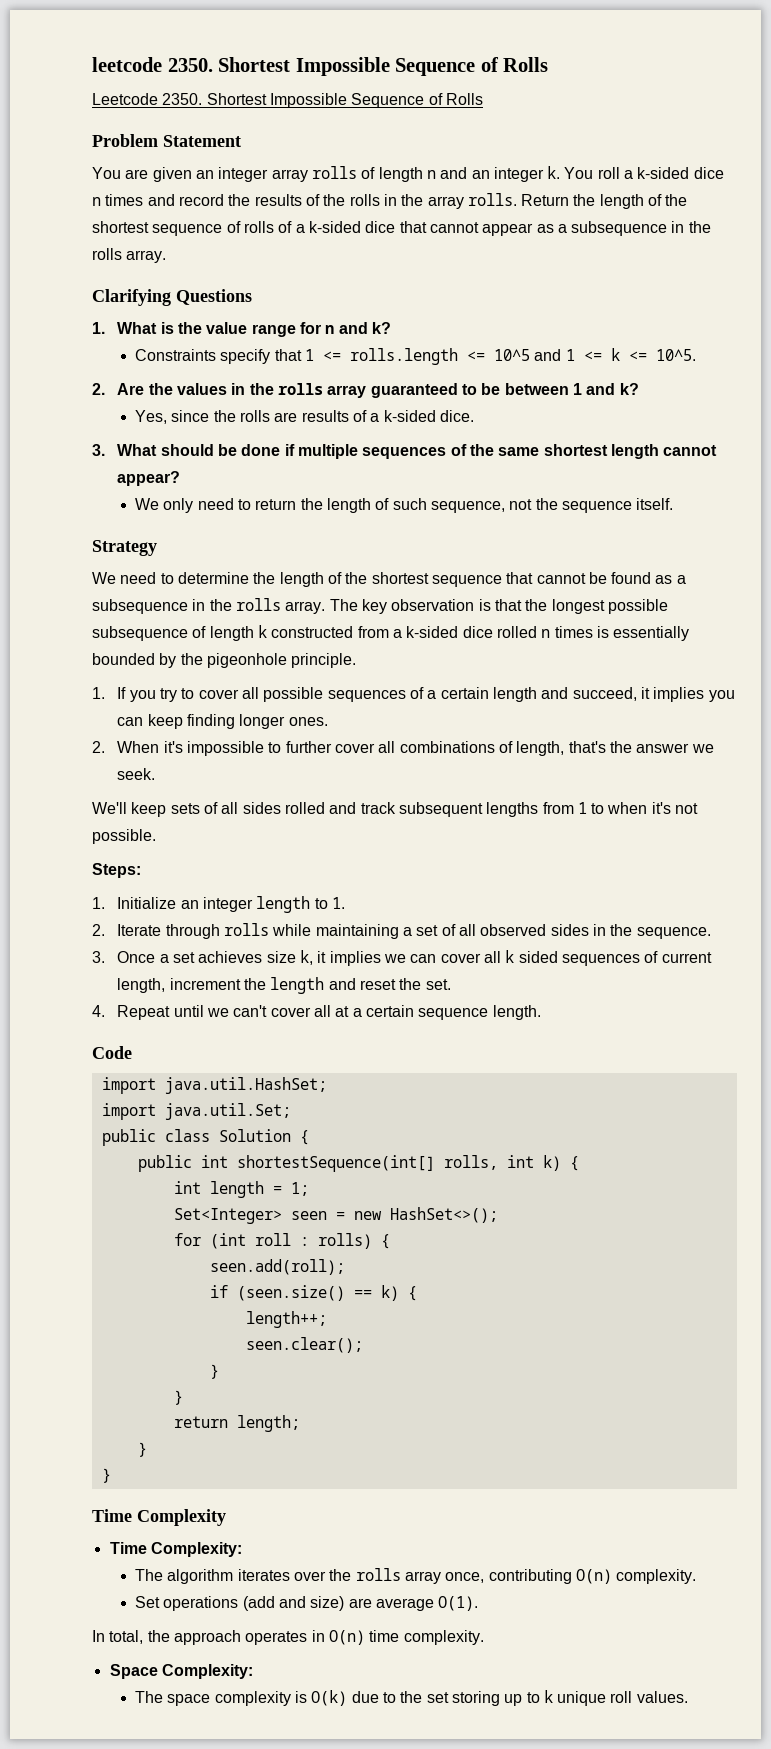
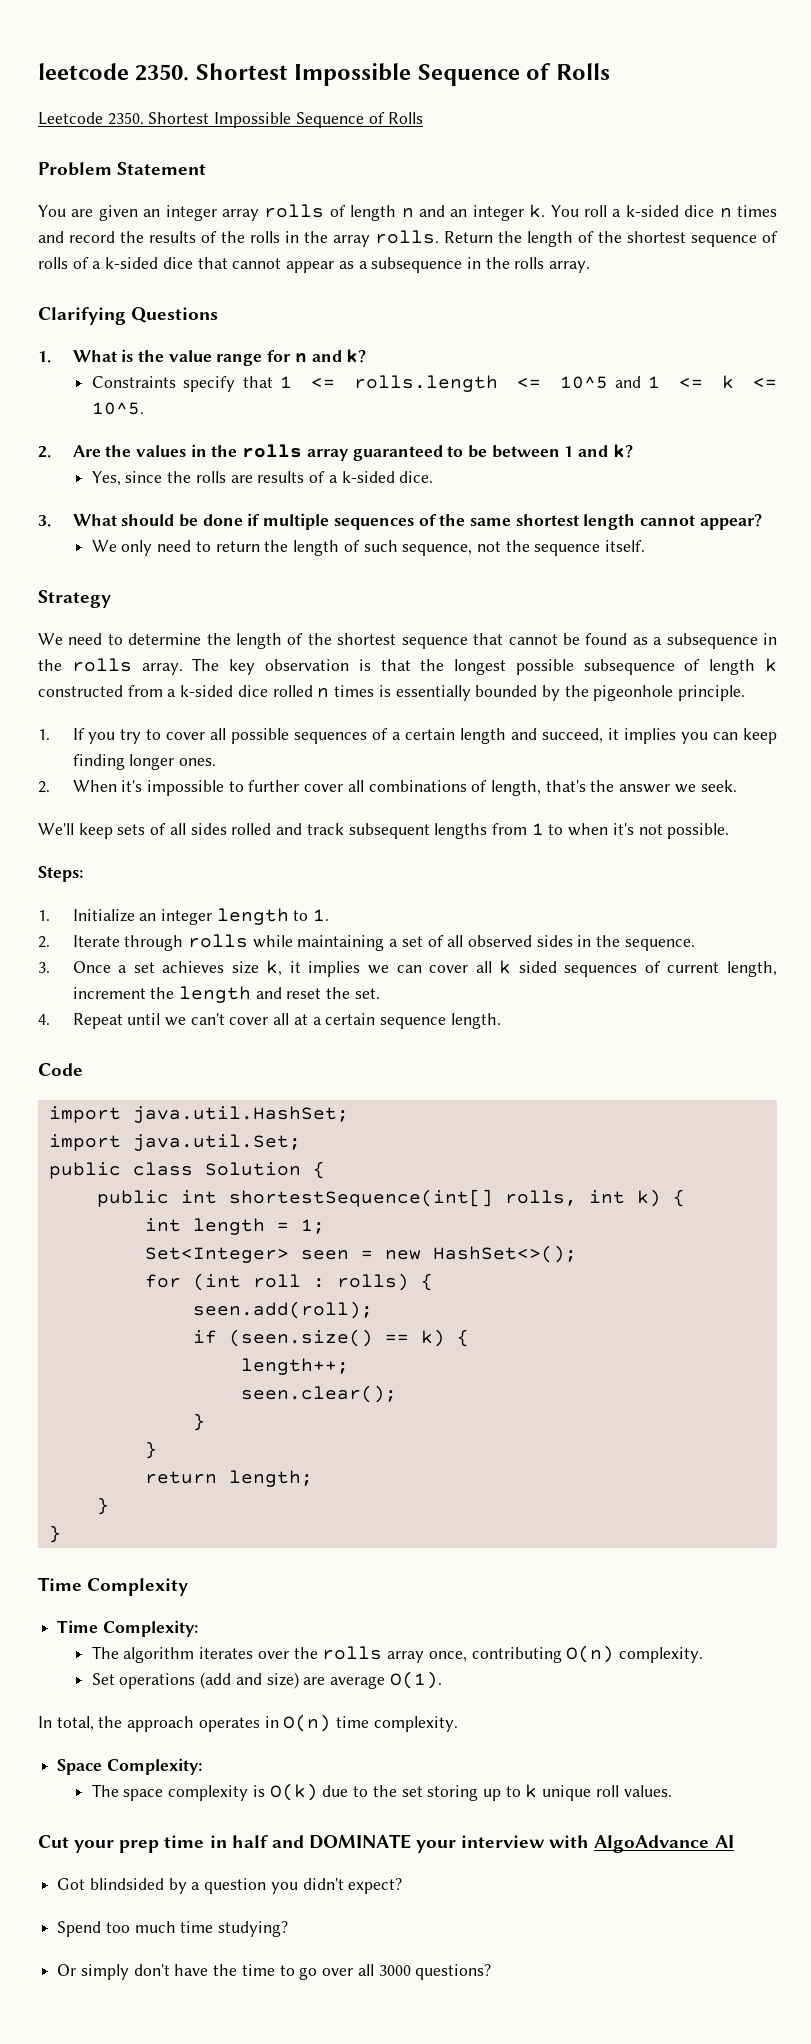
(688, 1697) none -> [38,1834,734,1853] [57,1878,403,1894] [57,1921,289,1937] [57,1964,492,1980] // Cut your prep time in half and DOMINATE your interview with AlgoAdvance AI // Got blindsided by a question you didn't expect? // Spend too much time studying? // Or simply don't have the time to go over all 3000 questions?

